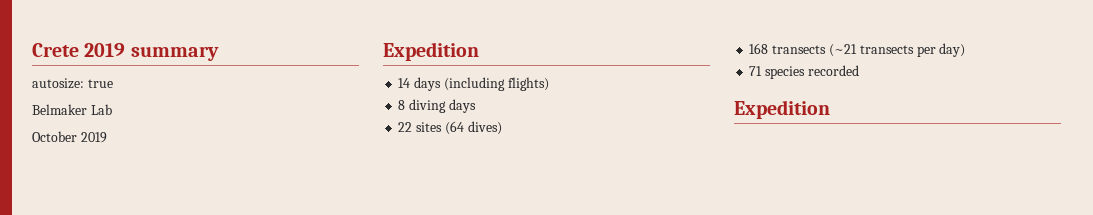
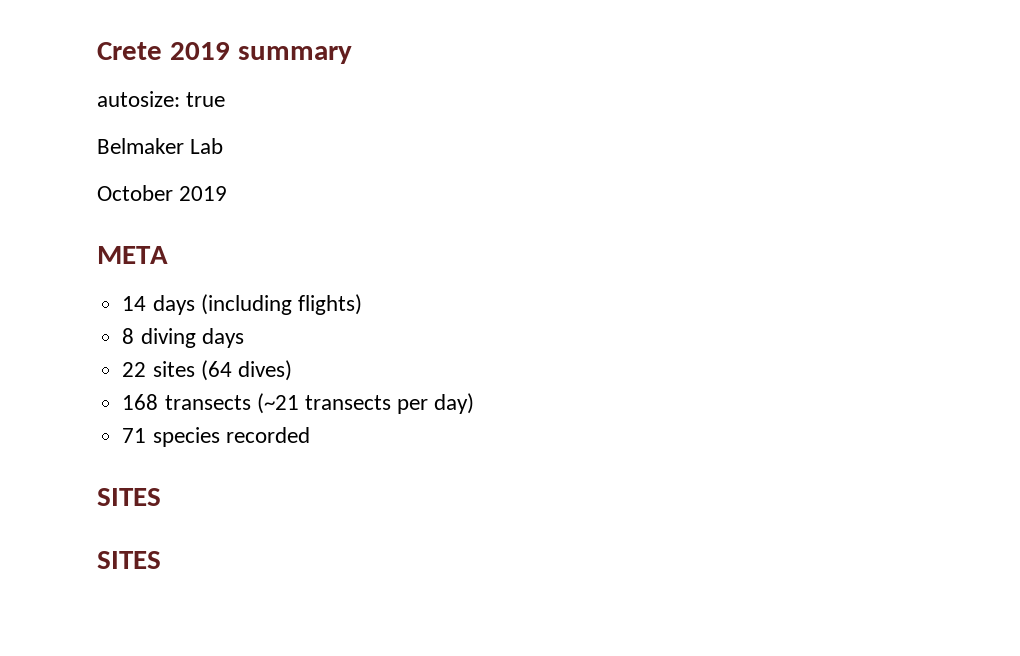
[383,42,479,61] Expedition -> [97,246,168,264] META
[734,100,830,119] Expedition -> [97,488,161,506] [97,551,161,569] SITES // SITES

